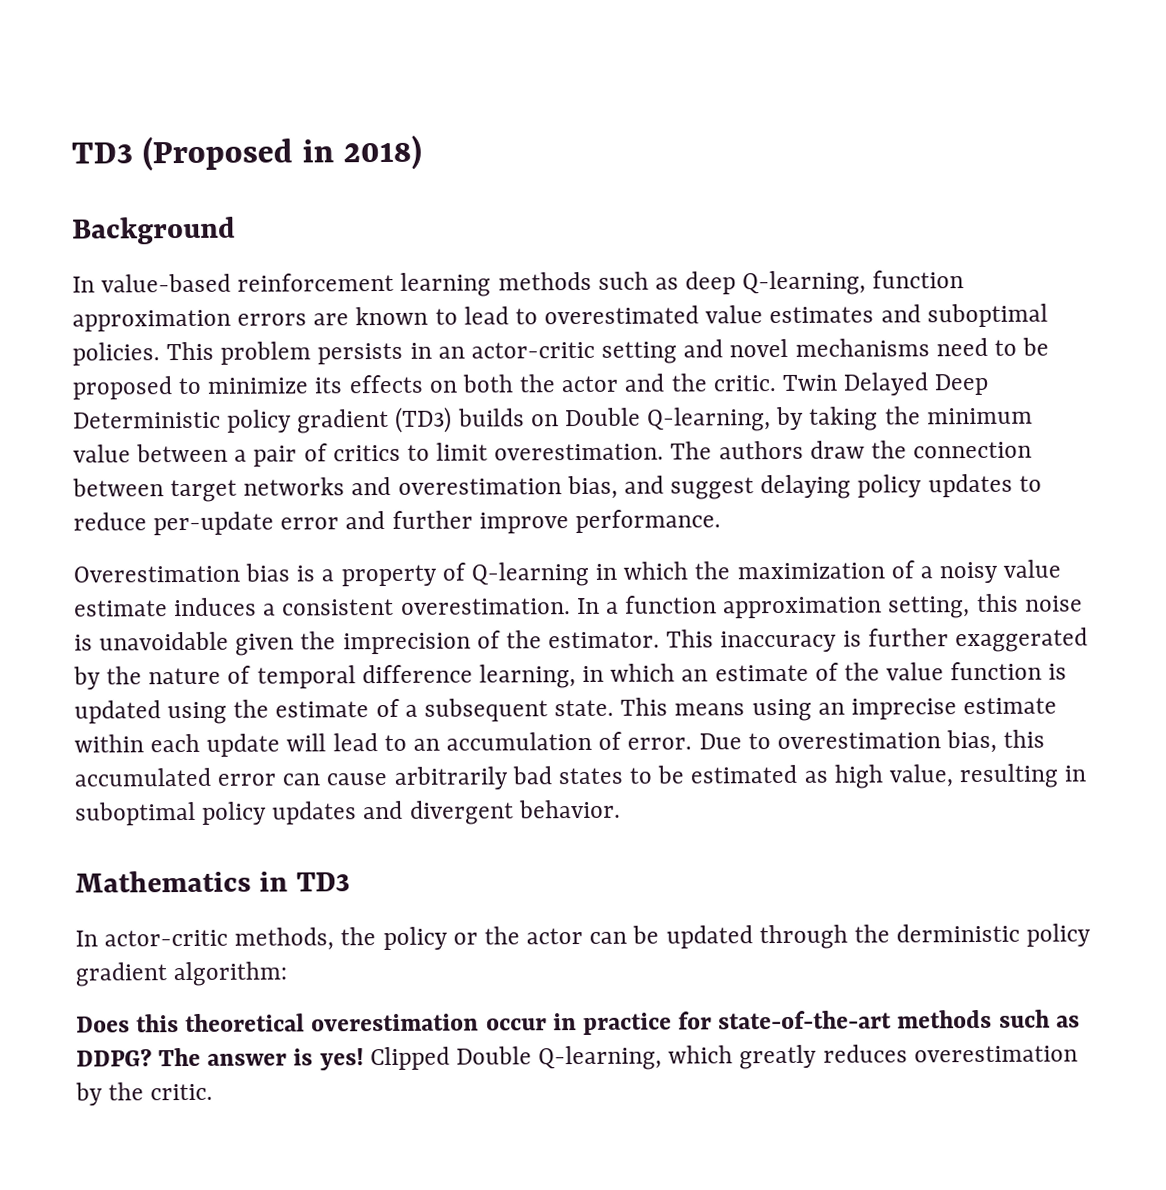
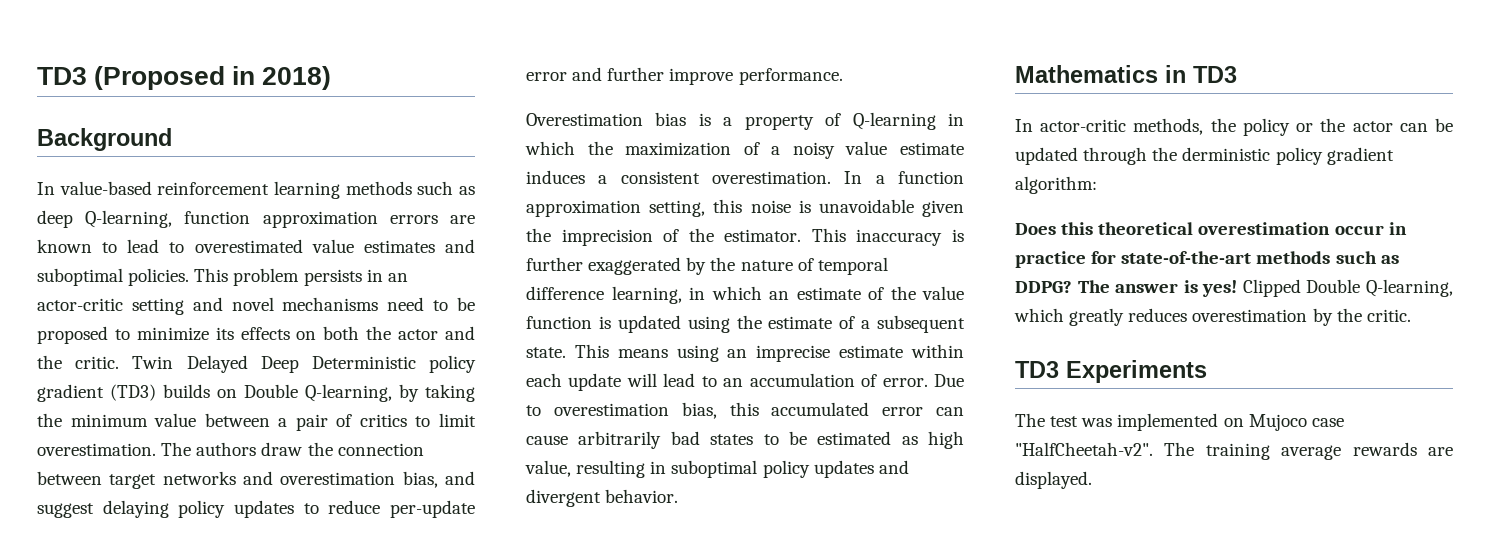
(214, 1092) none -> [1015,360,1207,383] [1015,413,1344,431] [1015,442,1453,460] [1015,471,1092,489] // TD3 Experiments // The test was implemented on Mujoco case "HalfCheetah-v2". The training average rewards are displayed.

